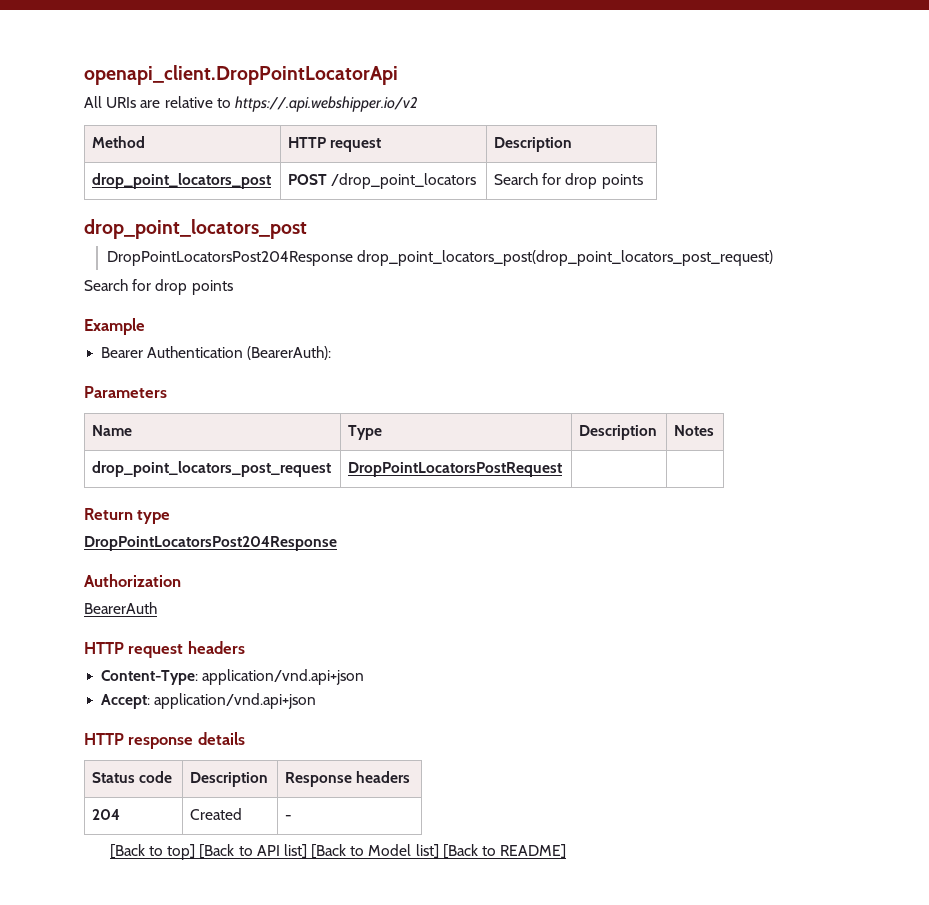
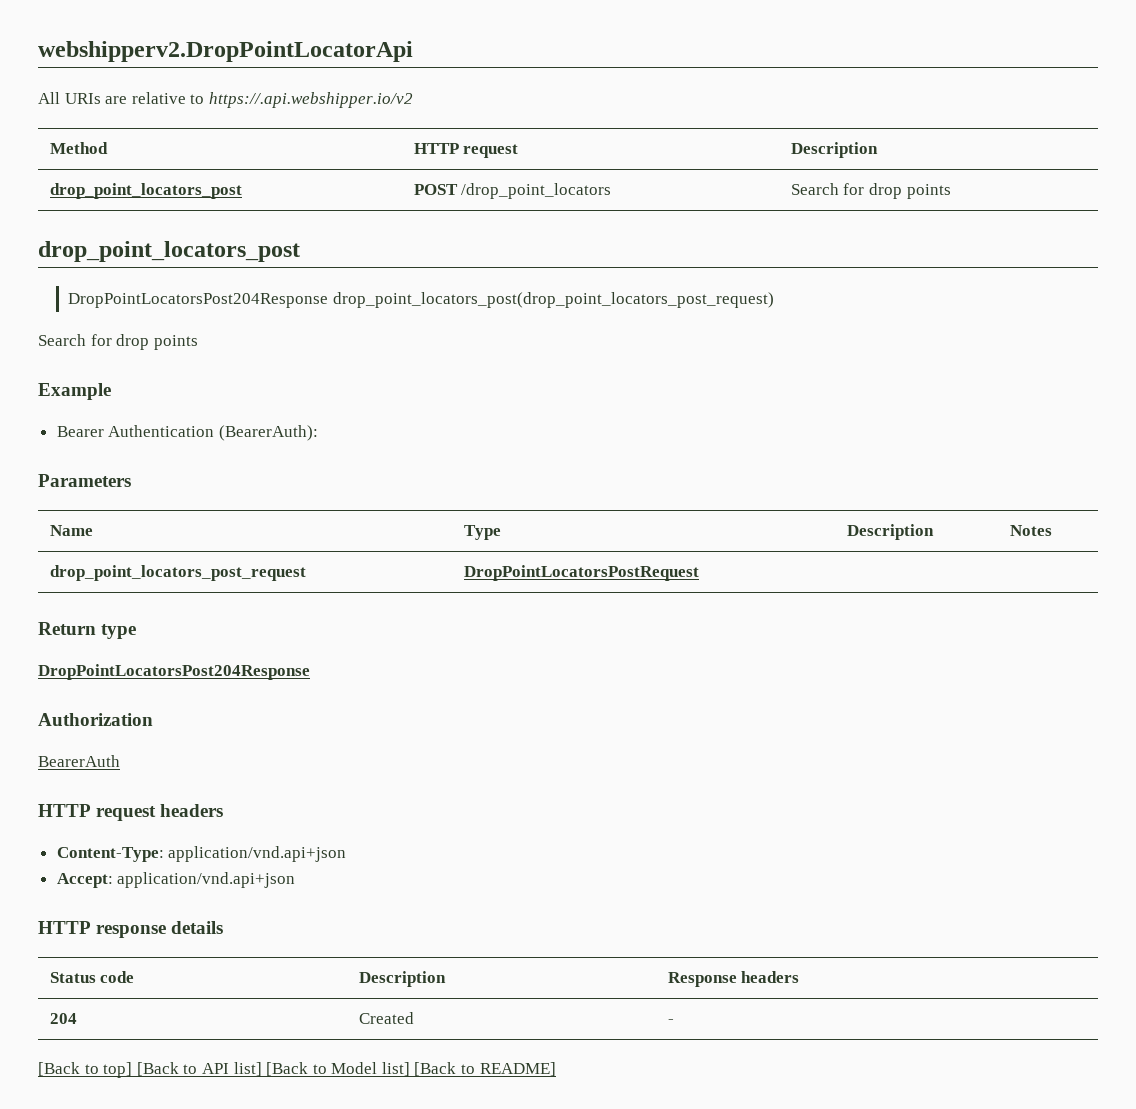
[84,65,398,85] openapi_client.DropPointLocatorApi -> [38,41,413,62] webshipperv2.DropPointLocatorApi

